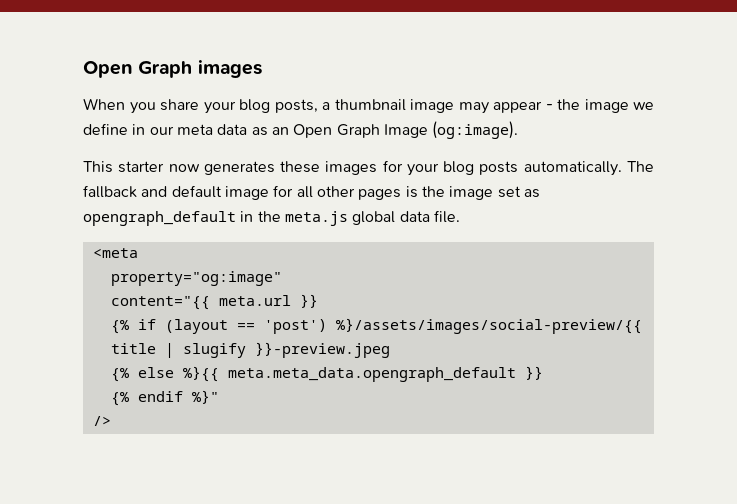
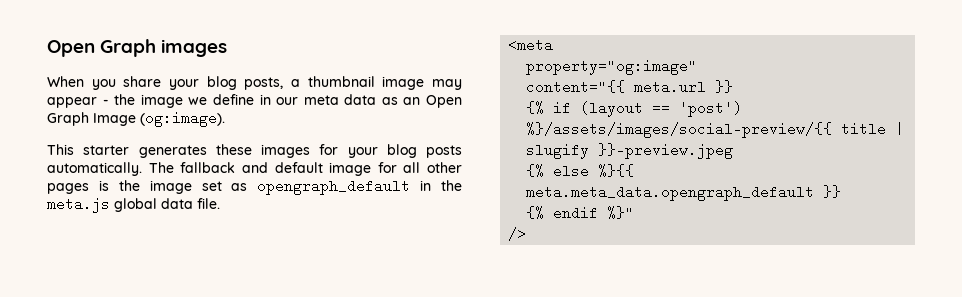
[168,164,200,172] now -> (130, 150) none

